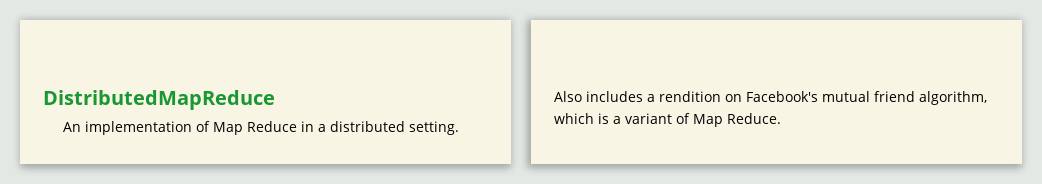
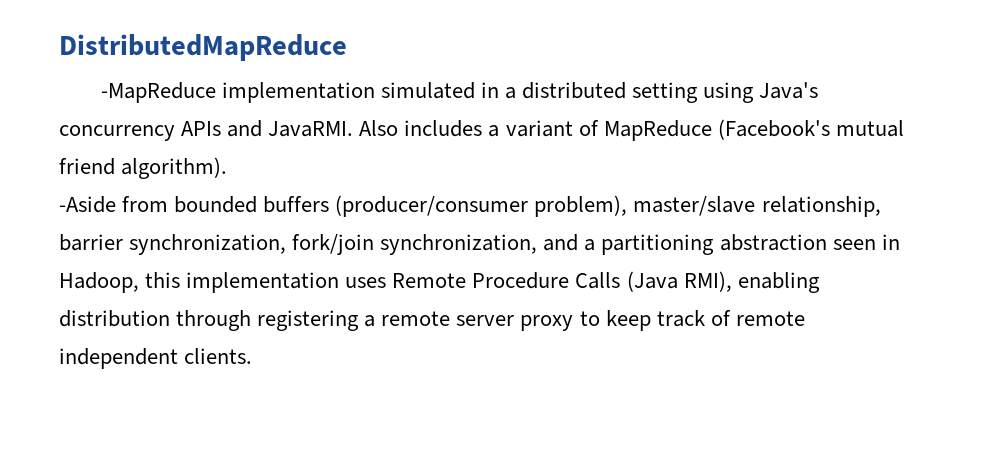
[63,121,460,135] [554,91,987,105] [554,113,781,127] An implementation of Map Reduce in a distributed setting. Also includes a rendition on Facebook's mutual friend algorithm, which is a variant of Map Reduce. -> [100,82,819,103] [59,119,904,141] [59,157,228,179] [59,195,881,217] [59,234,900,255] [59,271,820,293] [59,310,805,331] [59,348,253,369] -MapReduce implementation simulated in a distributed setting using Java's concurrency APIs and JavaRMI. Also includes a variant of MapReduce (Facebook's mutual friend algorithm). // -Aside from bounded buffers (producer/consumer problem), master/slave relationship, barrier synchronization, fork/join synchronization, and a partitioning abstraction seen in Hadoop, this implementation uses Remote Procedure Calls (Java RMI), enabling distribution through registering a remote server proxy to keep track of remote independent clients.

